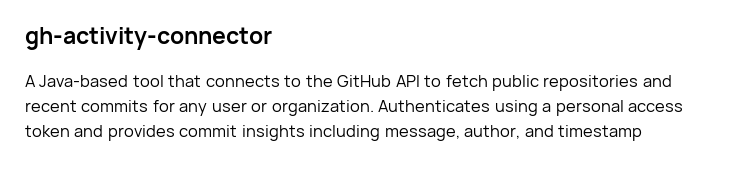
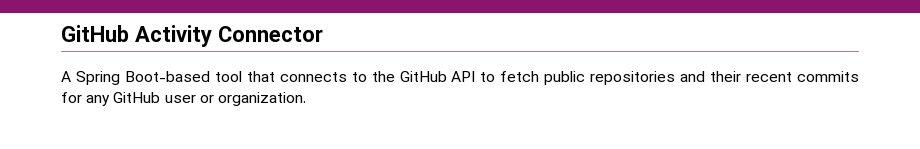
[25,27,272,50] gh-activity-connector -> [61,25,323,47] GitHub Activity Connector
[39,75,129,87] Java-based -> [75,71,210,85] Spring Boot-based
(672, 81) none -> [710,71,742,82] their
(208, 109) none -> [113,92,161,103] GitHub
[378,100,684,116] [25,125,643,141] Authenticates using a personal access token and provides commit insights including message, author, and timestamp -> (306, 99) none

